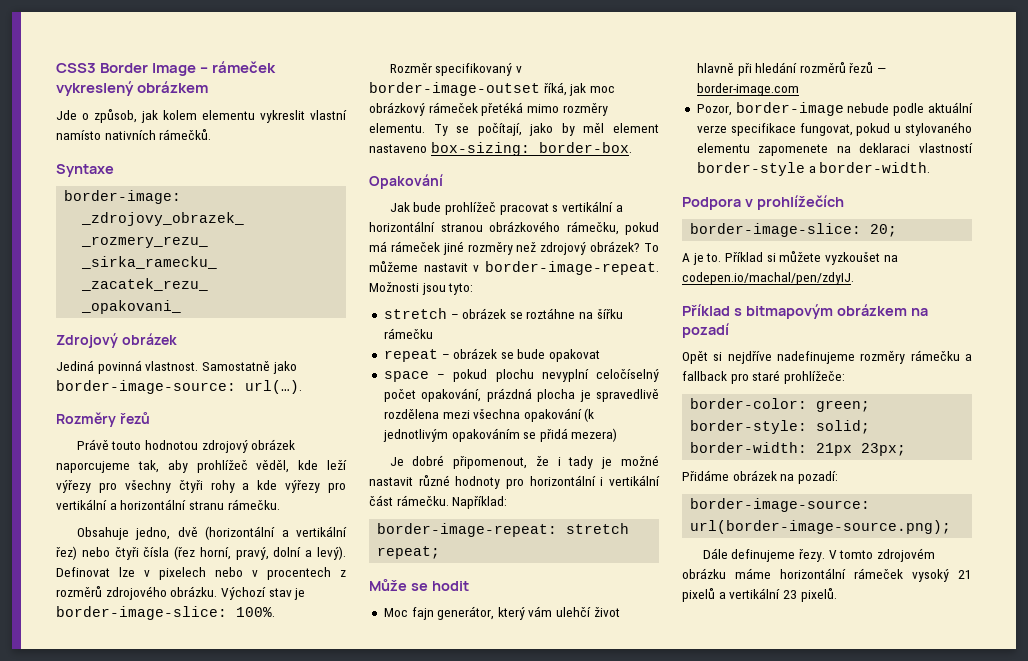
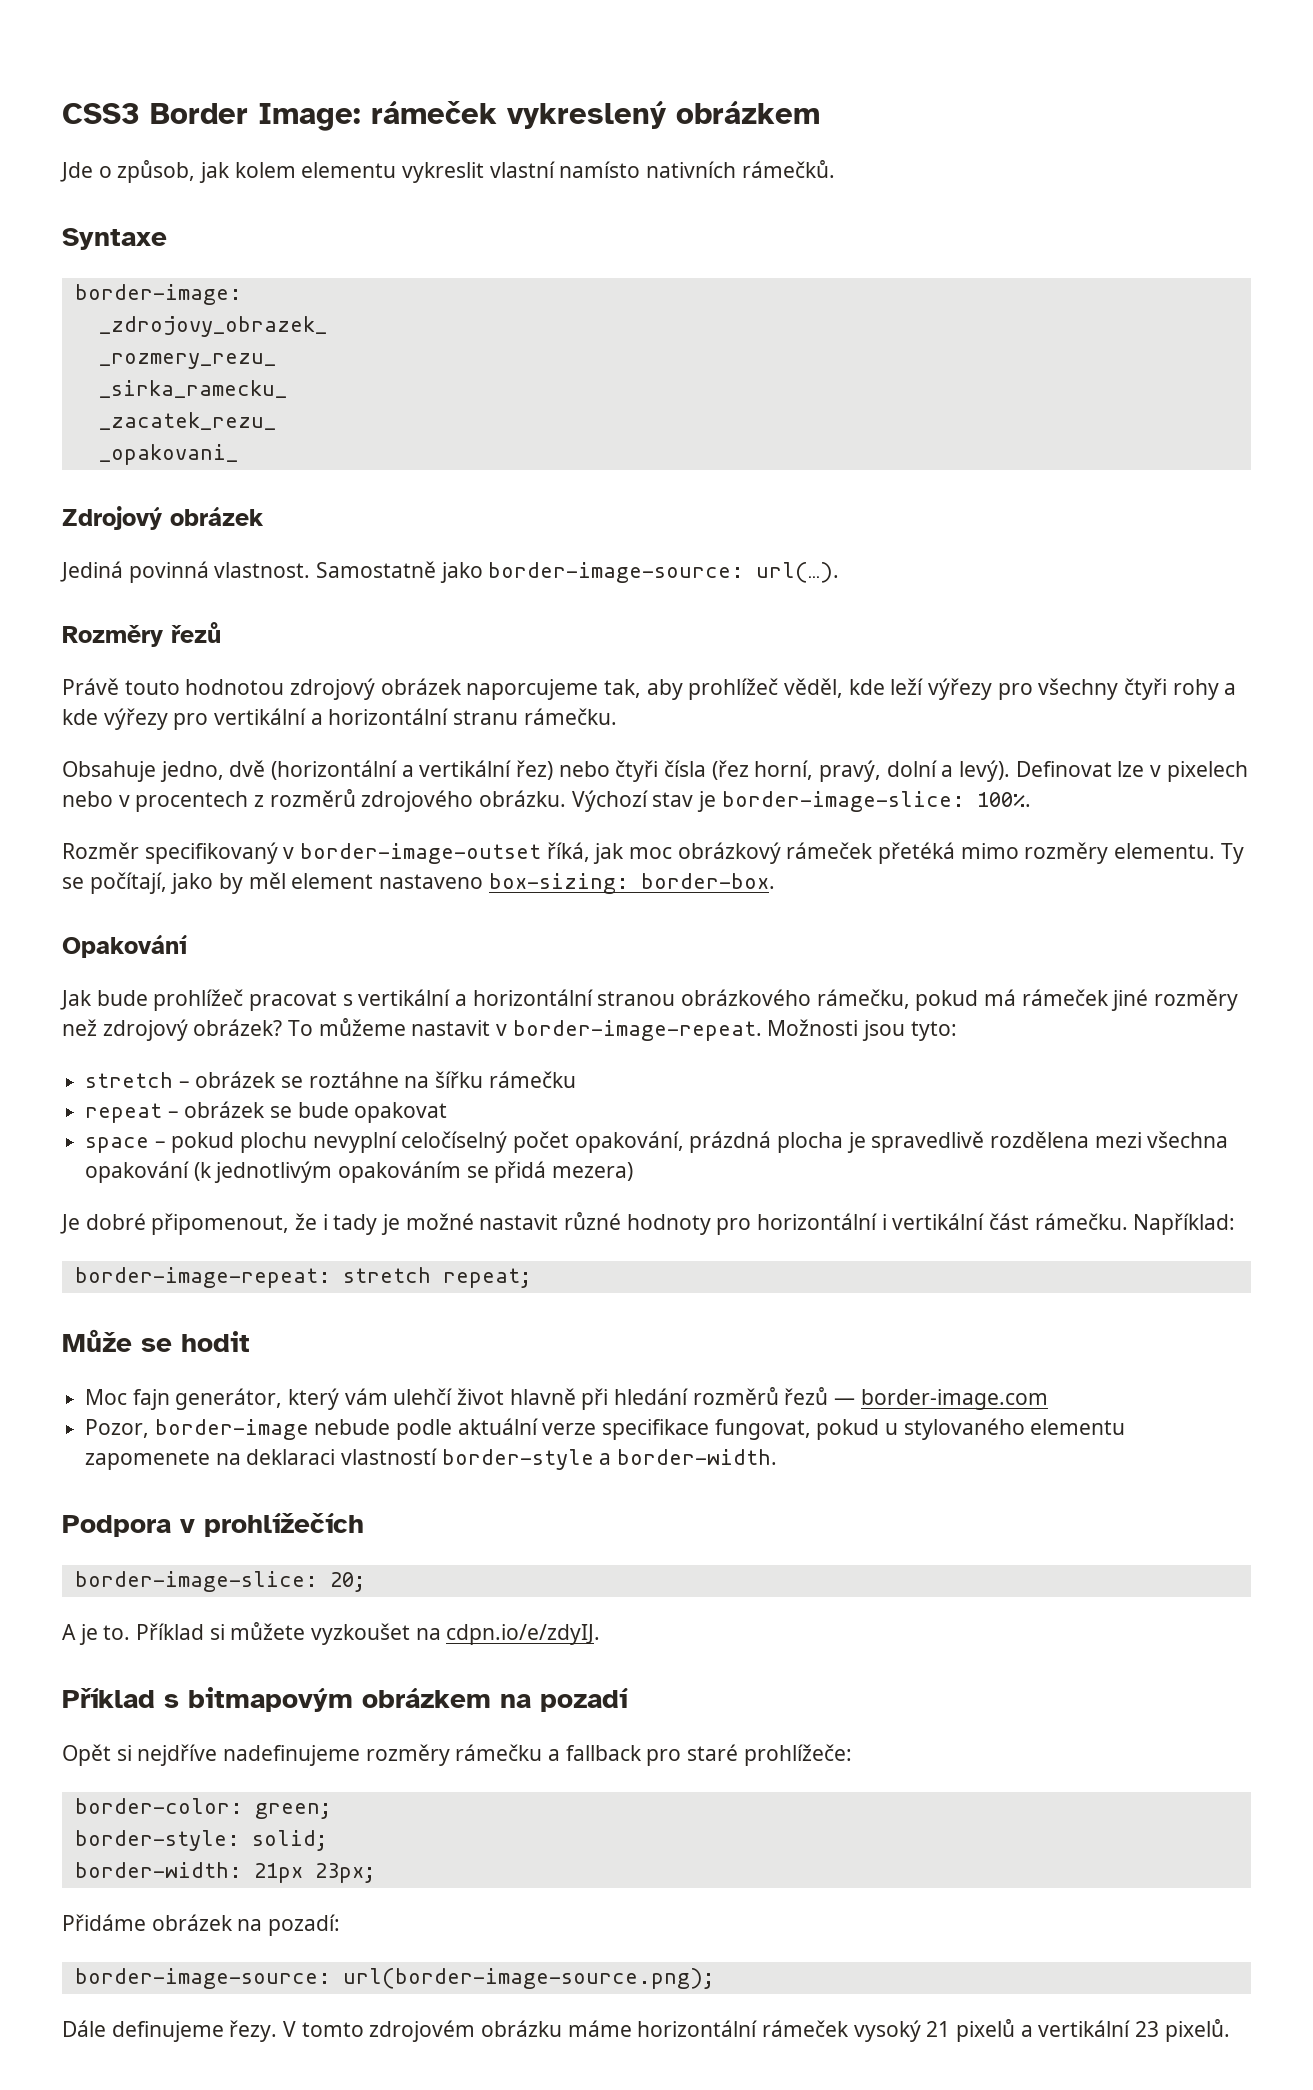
[152,63,209,76] Image – -> [258,103,361,131] Image:
[682,272,854,285] codepen.io/machal/pen/zdyIJ. -> [446,1624,601,1645] cdpn.io/e/zdyIJ.

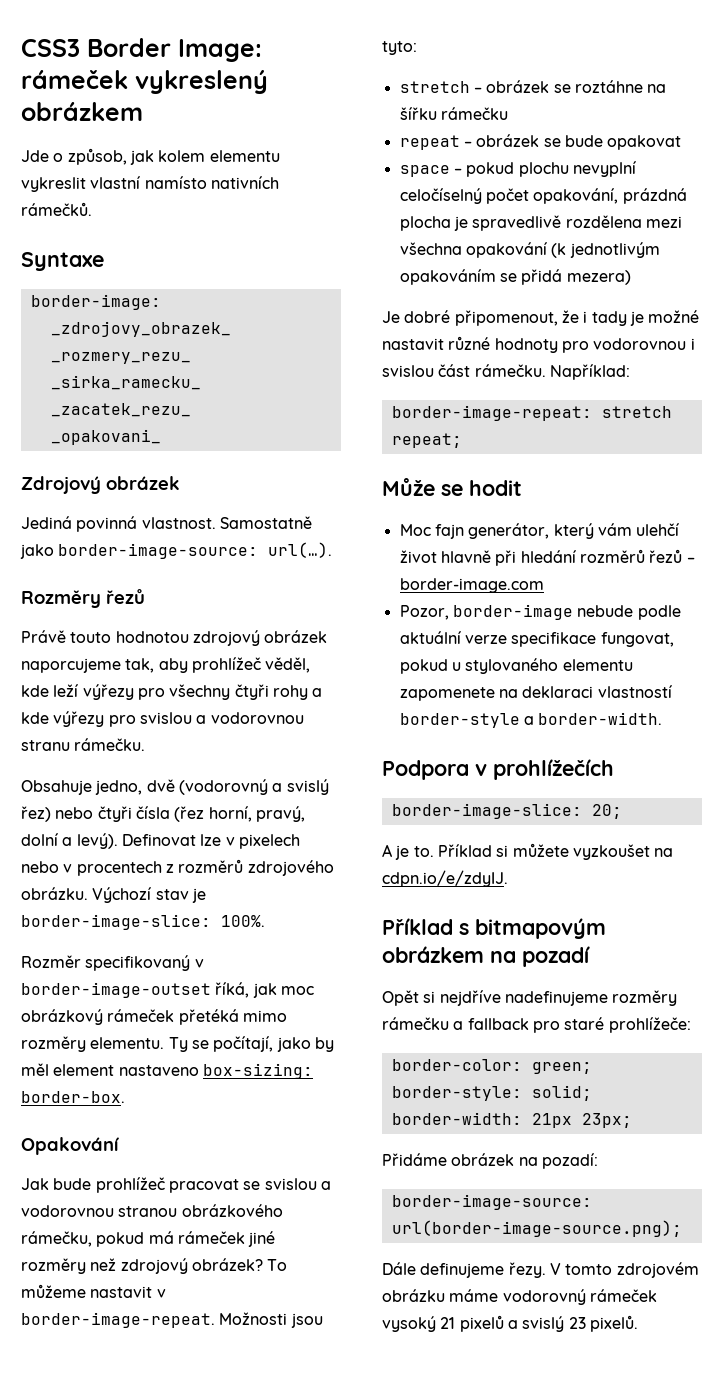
[214,708,449,725] vertikální a horizontální -> [139,712,304,724] svislou a vodorovnou
[271,760,512,780] (horizontální a vertikální -> [178,779,329,795] (vodorovný a svislý
[342,989,593,1006] s vertikální a horizontální -> [243,1178,331,1190] [21,1205,114,1217] se svislou a vodorovnou
[757,1213,985,1230] horizontální i vertikální -> [593,338,695,350] [382,365,434,377] vodorovnou i svislou
[834,1398,856,1405] — -> [686,557,695,563] –
[637,2020,758,2037] horizontální -> [502,1289,586,1305] vodorovný
[1038,2020,1131,2037] vertikální -> [522,1316,565,1332] svislý

